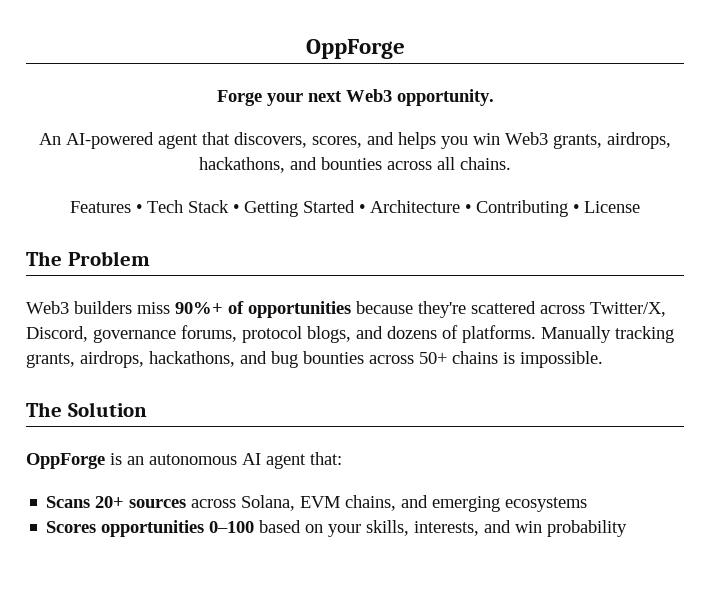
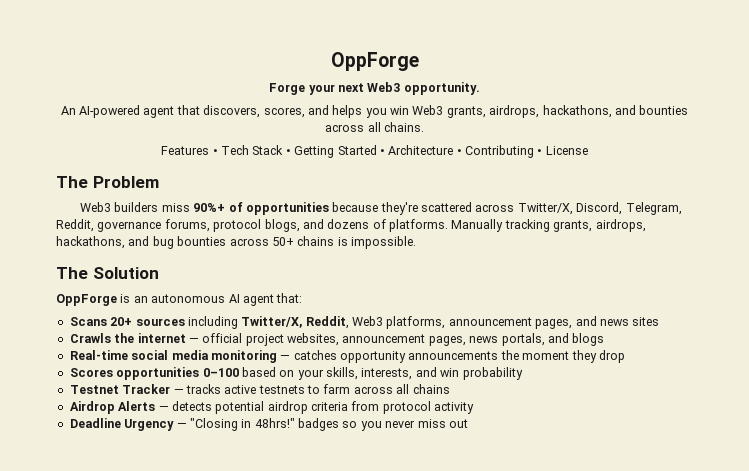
(88, 334) none -> [625,202,682,215] [56,219,94,232] Telegram, Reddit,
[191,495,588,512] across Solana, EVM chains, and emerging ecosystems -> [187,316,660,329] [69,333,605,346] [69,350,625,363] including Twitter/X, Reddit, Web3 platforms, announcement pages, and news sites // Crawls the internet — official project websites, announcement pages, news portals, and blogs // Real-time social media monitoring — catches opportunity announcements the moment they drop
(628, 528) none -> [69,384,450,394] [69,401,475,414] [69,418,468,431] // Testnet Tracker — tracks active testnets to farm across all chains // Airdrop Alerts — detects potential airdrop criteria from protocol activity // Deadline Urgency — "Closing in 48hrs!" badges so you never miss out

